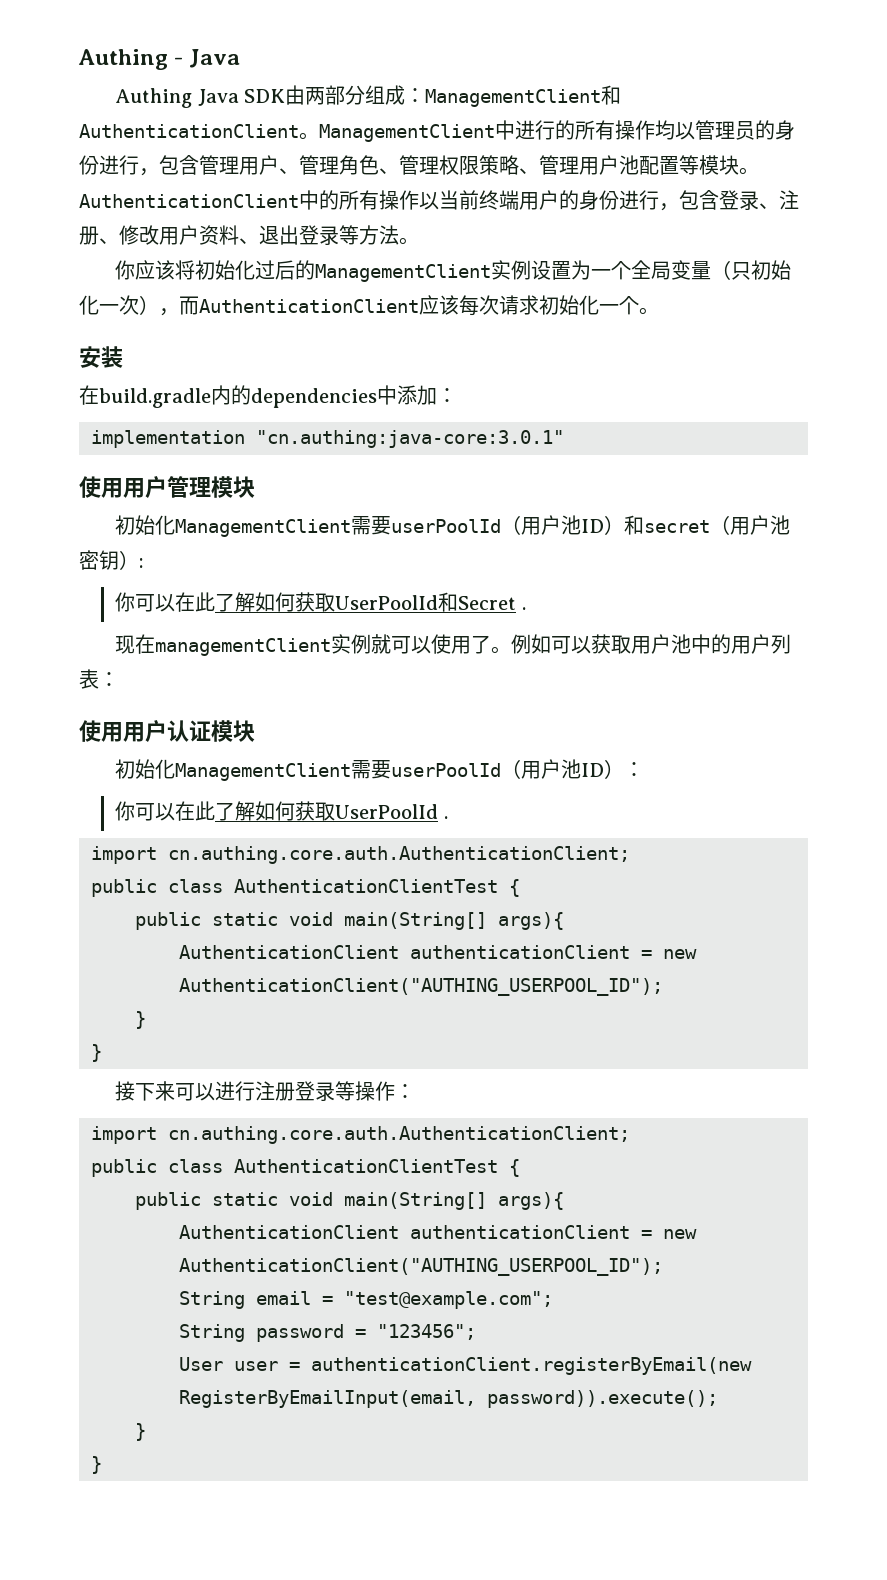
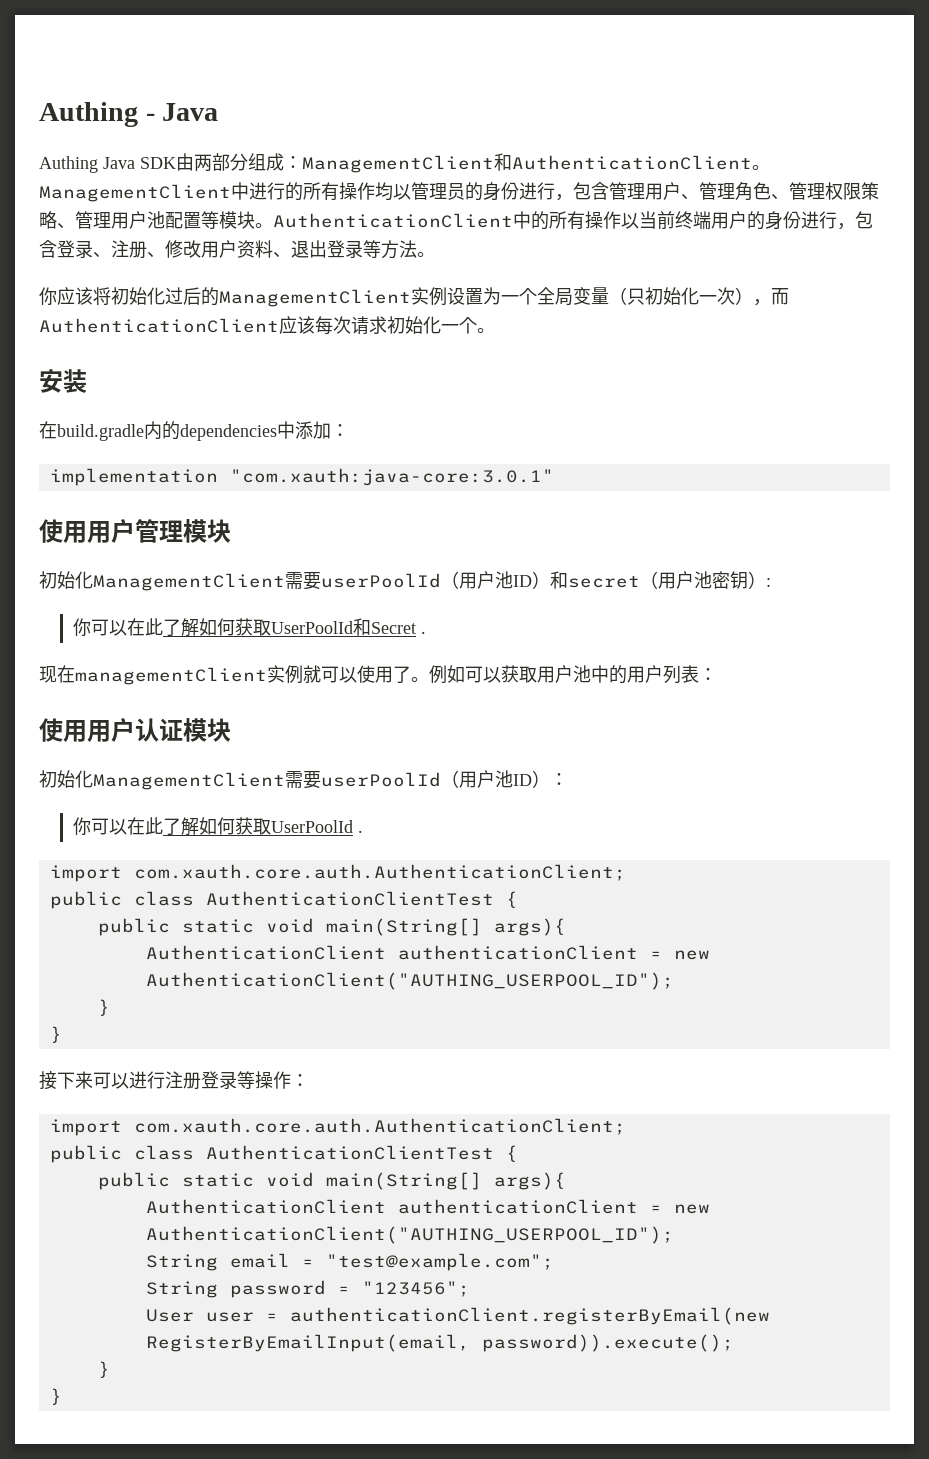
[256,430,564,448] "cn.authing:java-core:3.0.1" -> [229,468,554,486] "com.xauth:java-core:3.0.1"
[168,846,630,864] cn.authing.core.auth.AuthenticationClient; -> [133,864,626,881] com.xauth.core.auth.AuthenticationClient;
[168,1126,630,1144] cn.authing.core.auth.AuthenticationClient; -> [133,1118,626,1135] com.xauth.core.auth.AuthenticationClient;

